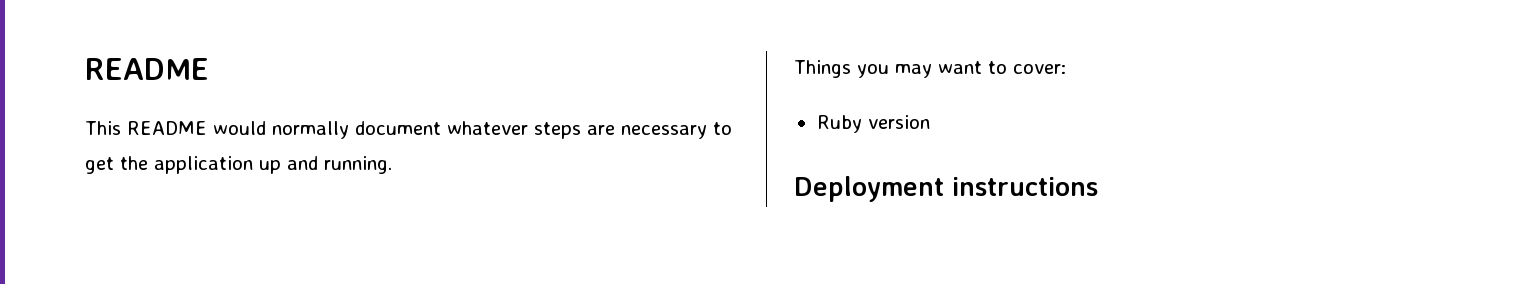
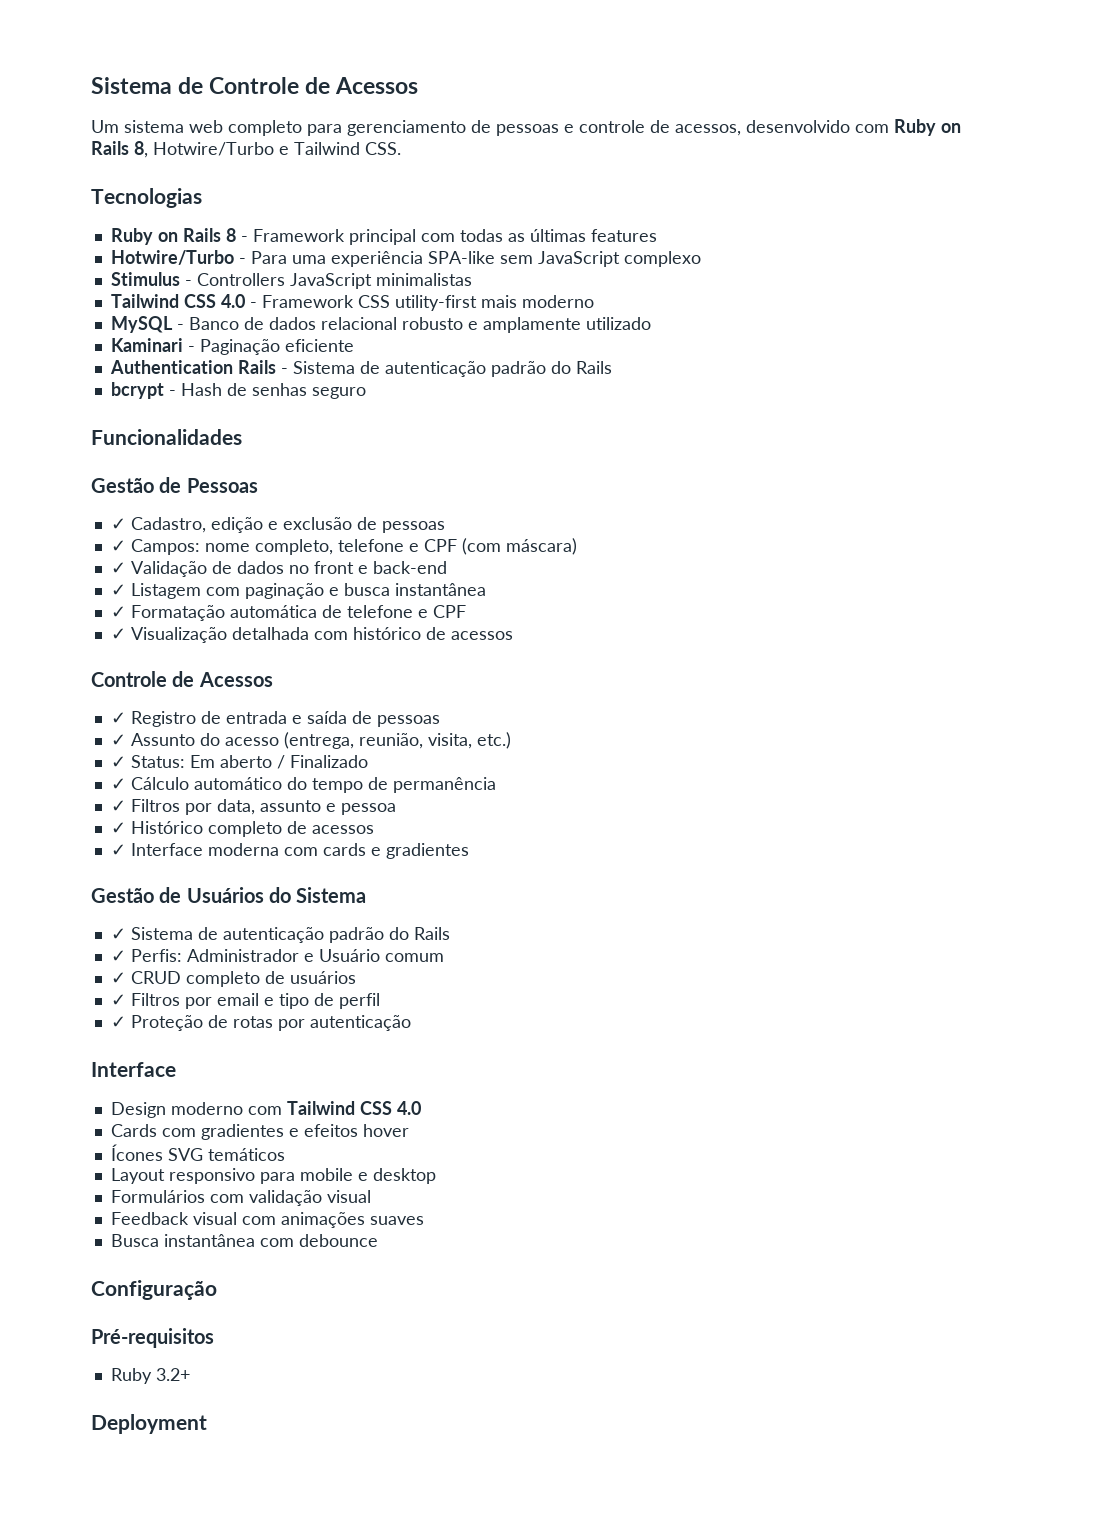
[85,58,209,80] [85,121,732,139] [85,156,392,174] [794,60,1066,78] [816,115,930,133] README // This README would normally document whatever steps are necessary to get the application up and running. // Things you may want to cover: // Ruby version -> [91,77,419,94] [91,119,961,136] [91,141,401,158] [91,188,202,208] [110,228,657,245] [110,250,701,267] [110,272,472,289] [110,294,594,311] [110,316,651,333] [110,338,354,355] [109,360,612,377] [110,382,366,399] [91,429,242,445] [91,477,258,493] [110,517,445,533] [110,538,577,555] [110,561,447,577] [110,583,486,599] [110,605,466,621] [110,627,513,643] [91,671,273,687] [110,711,440,727] [110,732,511,749] [110,755,368,769] [110,777,496,793] [110,799,396,815] [110,821,374,837] [110,843,469,859] [91,887,367,903] [110,927,450,943] [110,949,444,962] [110,971,356,987] [110,993,380,1009] [110,1015,411,1031] [91,1062,176,1077] [110,1101,421,1118] [110,1124,409,1140] [110,1144,285,1161] [110,1168,436,1184] [110,1190,371,1206] [110,1212,424,1228] [110,1234,378,1247] [91,1280,217,1300] [91,1328,214,1348] [110,1368,190,1384] Sistema de Controle de Acessos // Um sistema web completo para gerenciamento de pessoas e controle de acessos, desenvolvido com Ruby on Rails 8, Hotwire/Turbo e Tailwind CSS. // Tecnologias // Ruby on Rails 8 - Framework principal com todas as últimas features // Hotwire/Turbo - Para uma experiência SPA-like sem JavaScript complexo // Stimulus - Controllers JavaScript minimalistas // Tailwind CSS 4.0 - Framework CSS utility-first mais moderno // MySQL - Banco de dados relacional robusto e amplamente utilizado // Kaminari - Paginação eficiente // Authentication Rails - Sistema de autenticação padrão do Rails // bcrypt - Hash de senhas seguro // Funcionalidades // Gestão de Pessoas // ✓ Cadastro, edição e exclusão de pessoas // ✓ Campos: nome completo, telefone e CPF (com máscara) // ✓ Validação de dados no front e back-end // ✓ Listagem com paginação e busca instantânea // ✓ Formatação automática de telefone e CPF // ✓ Visualização detalhada com histórico de acessos // Controle de Acessos // ✓ Registro de entrada e saída de pessoas // ✓ Assunto do acesso (entrega, reunião, visita, etc.) // ✓ Status: Em aberto / Finalizado // ✓ Cálculo automático do tempo de permanência // ✓ Filtros por data, assunto e pessoa // ✓ Histórico completo de acessos // ✓ Interface moderna com cards e gradientes // Gestão de Usuários do Sistema // ✓ Sistema de autenticação padrão do Rails // ✓ Perfis: Administrador e Usuário comum // ✓ CRUD completo de usuários // ✓ Filtros por email e tipo de perfil // ✓ Proteção de rotas por autenticação // Interface // Design moderno com Tailwind CSS 4.0 // Cards com gradientes e efeitos hover // Ícones SVG temáticos // Layout responsivo para mobile e desktop // Formulários com validação visual // Feedback visual com animações suaves // Busca instantânea com debounce // Configuração // Pré-requisitos // Ruby 3.2+
[952,177,1098,196] instructions -> (207, 1424) none

